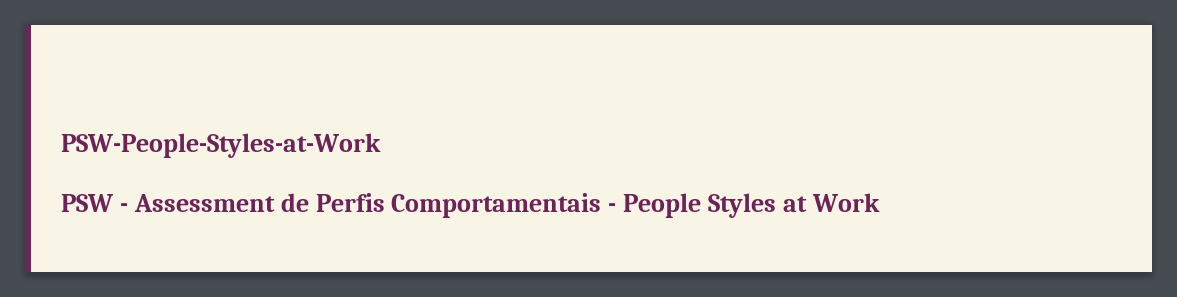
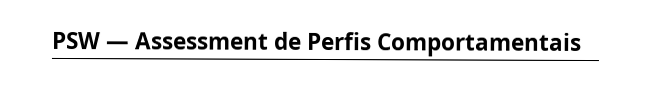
[61,133,381,158] [61,194,128,212] PSW-People-Styles-at-Work // PSW - -> [51,31,131,50] PSW —
[608,193,880,218] - People Styles at Work -> (583, 44) none

